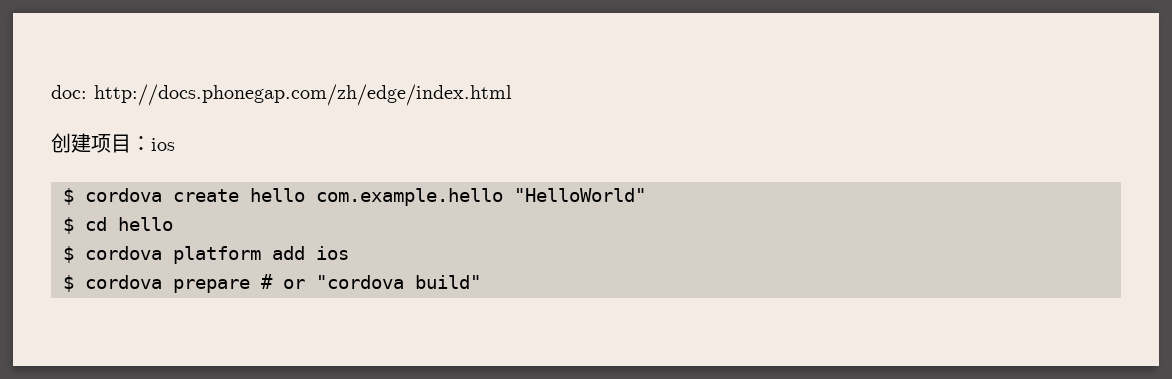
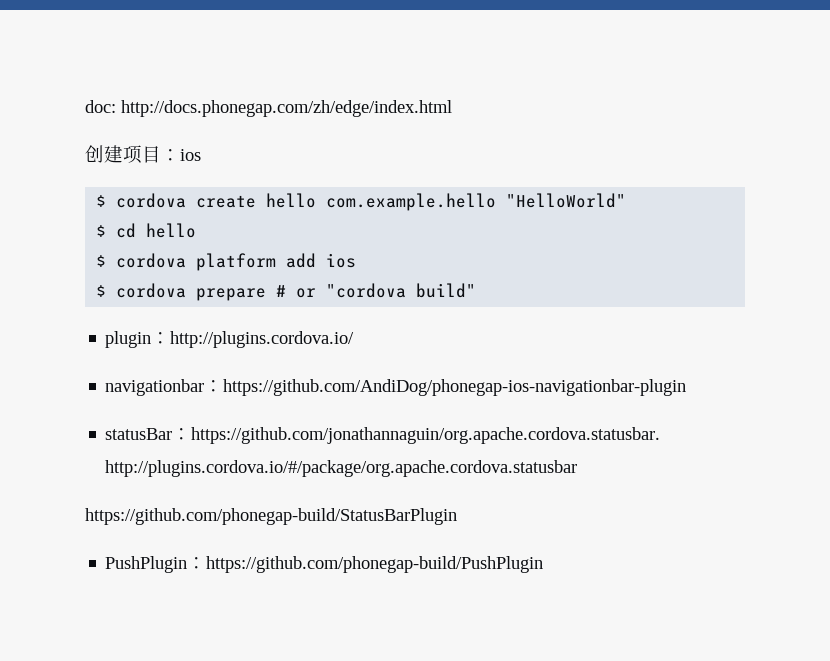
(481, 282) none -> [105,331,355,348] [105,379,687,396] [105,427,661,444] [105,460,578,477] [85,508,457,525] [105,556,544,573] // plugin：http://plugins.cordova.io/ // navigationbar：https://github.com/AndiDog/phonegap-ios-navigationbar-plugin // statusBar：https://github.com/jonathannaguin/org.apache.cordova.statusbar. http://plugins.cordova.io/#/package/org.apache.cordova.statusbar // https://github.com/phonegap-build/StatusBarPlugin // PushPlugin：https://github.com/phonegap-build/PushPlugin

